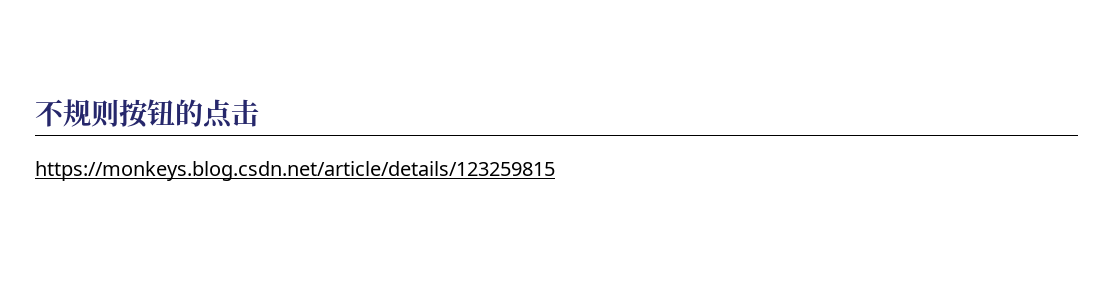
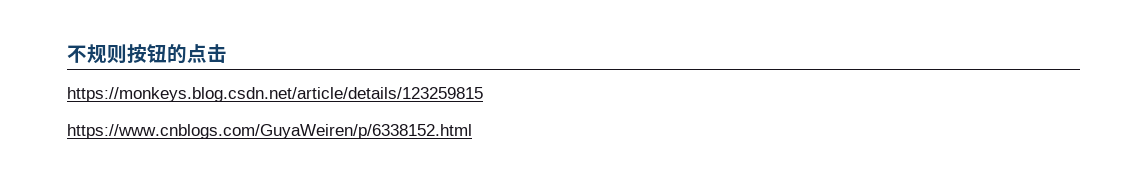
(555, 171) none -> [67,124,472,139] // https://www.cnblogs.com/GuyaWeiren/p/6338152.html

